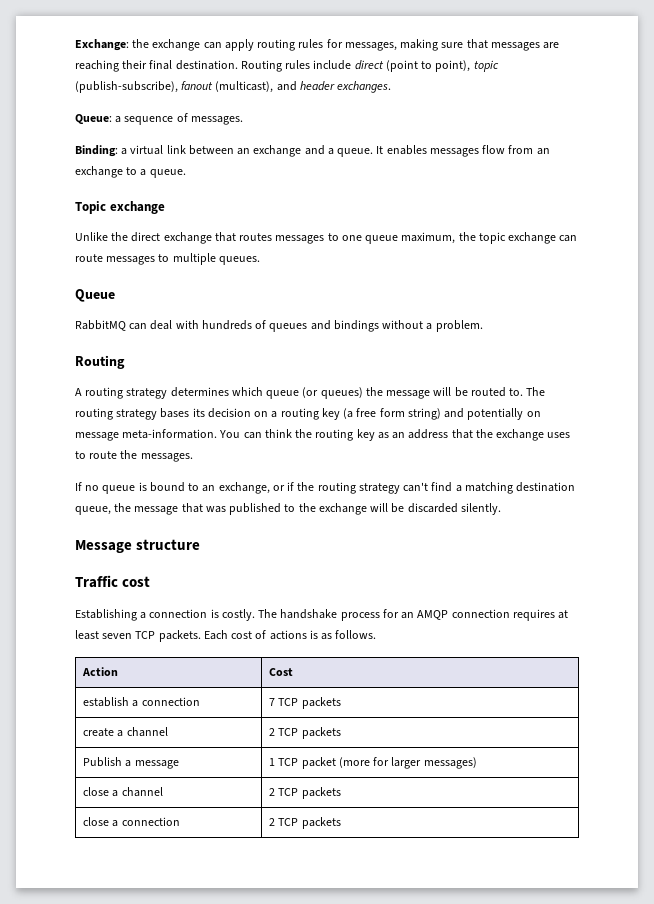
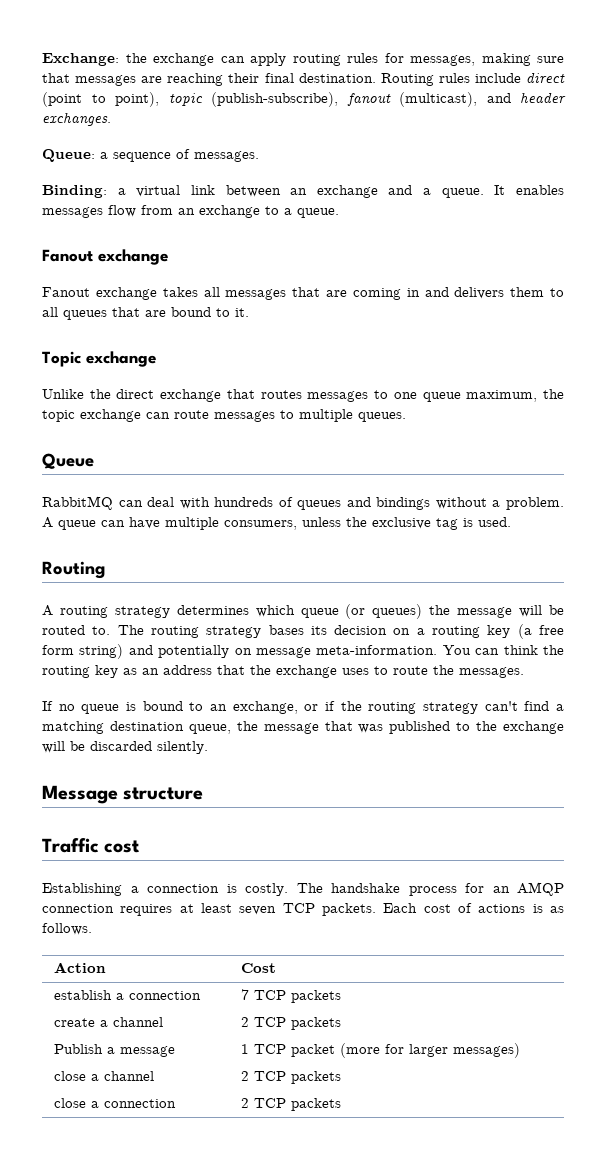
(186, 173) none -> [42,249,168,265] [42,287,564,300] [42,307,249,320] // Fanout exchange // Fanout exchange takes all messages that are coming in and delivers them to all queues that are bound to it.
(483, 326) none -> [42,517,511,530] A queue can have multiple consumers, unless the exclusive tag is used.

